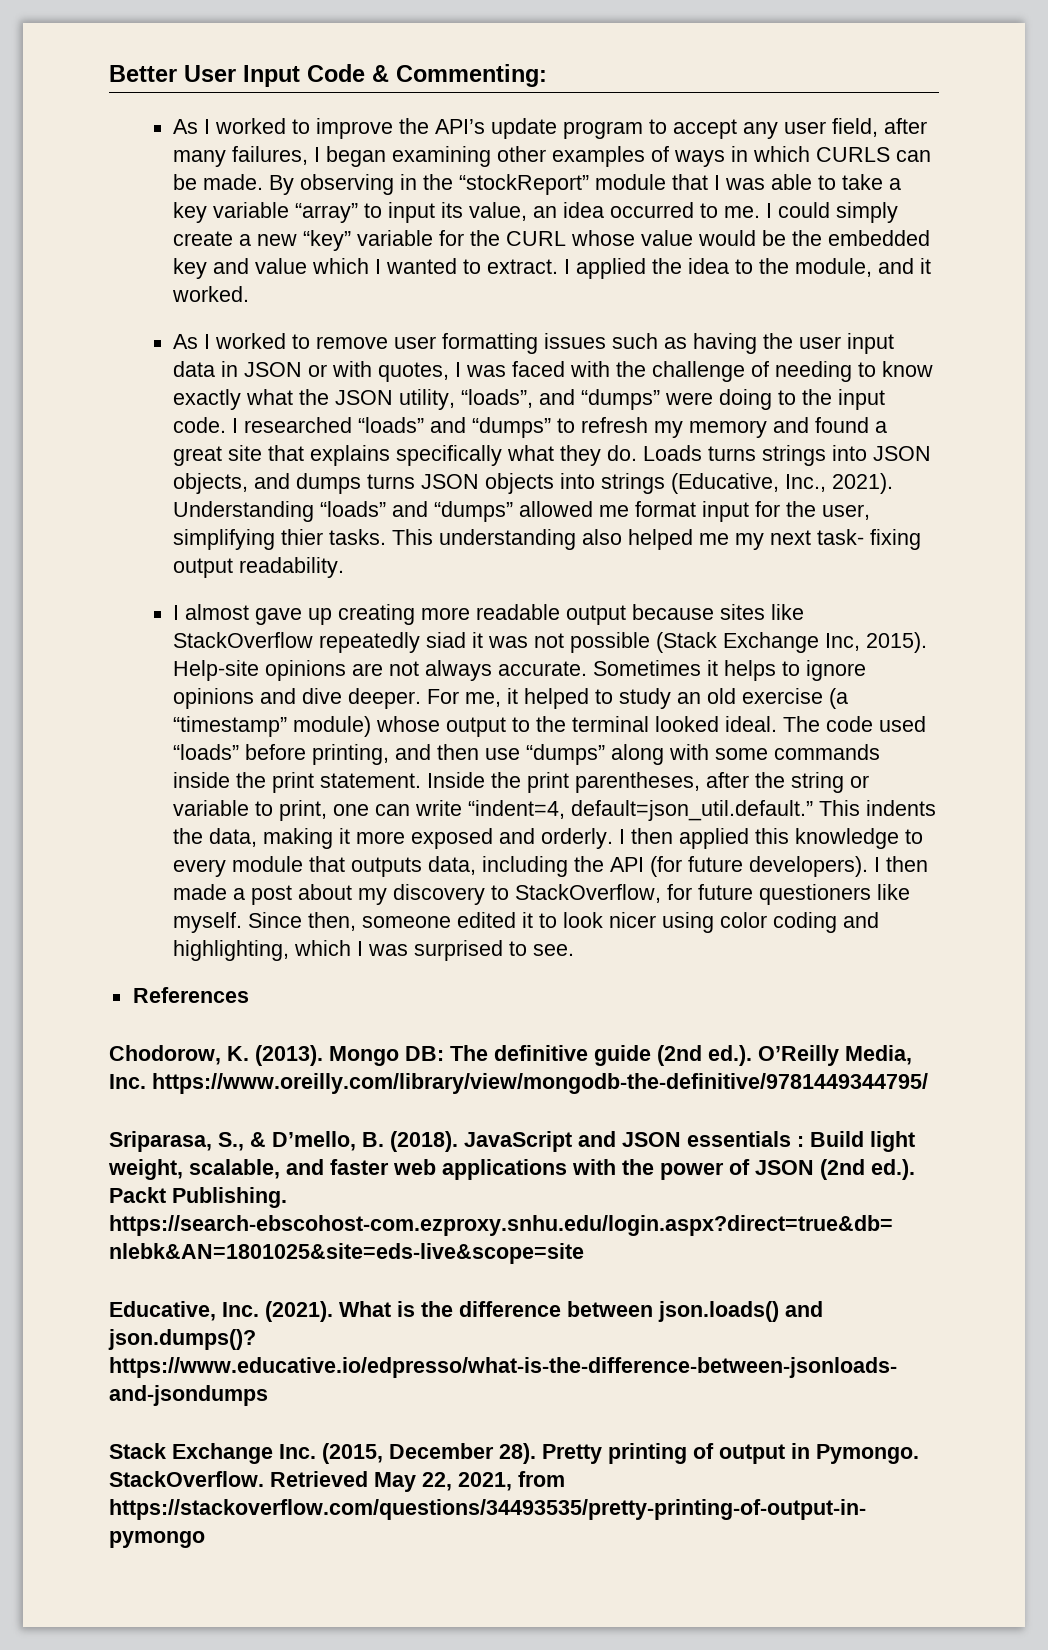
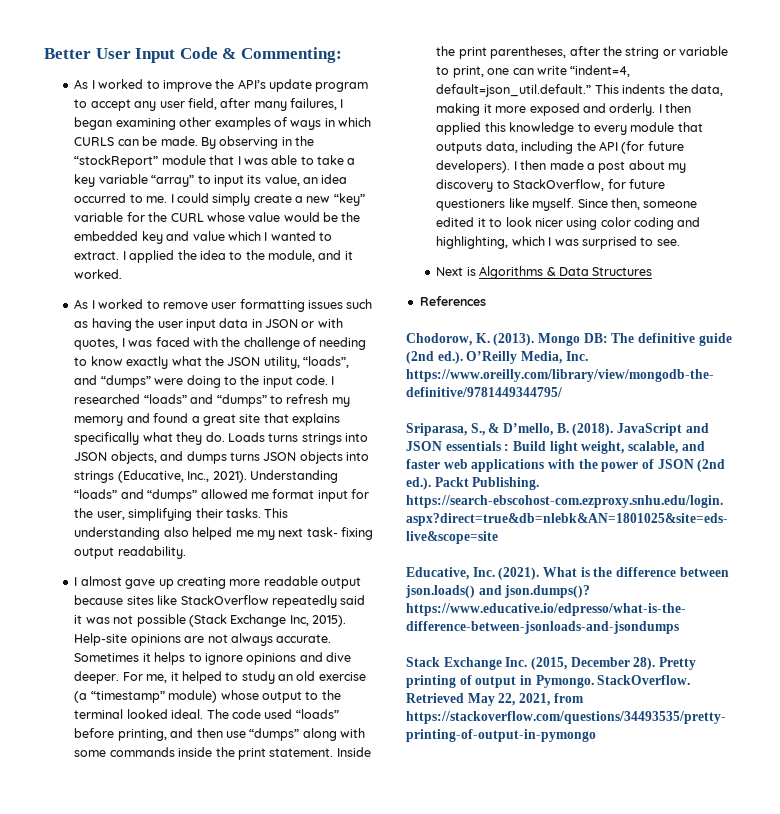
[281,529,324,545] thier -> [195,508,223,518] their
[426,632,467,648] siad -> [340,595,366,605] said
(575, 950) none -> [436,266,653,279] // Next is Algorithms & Data Structures

